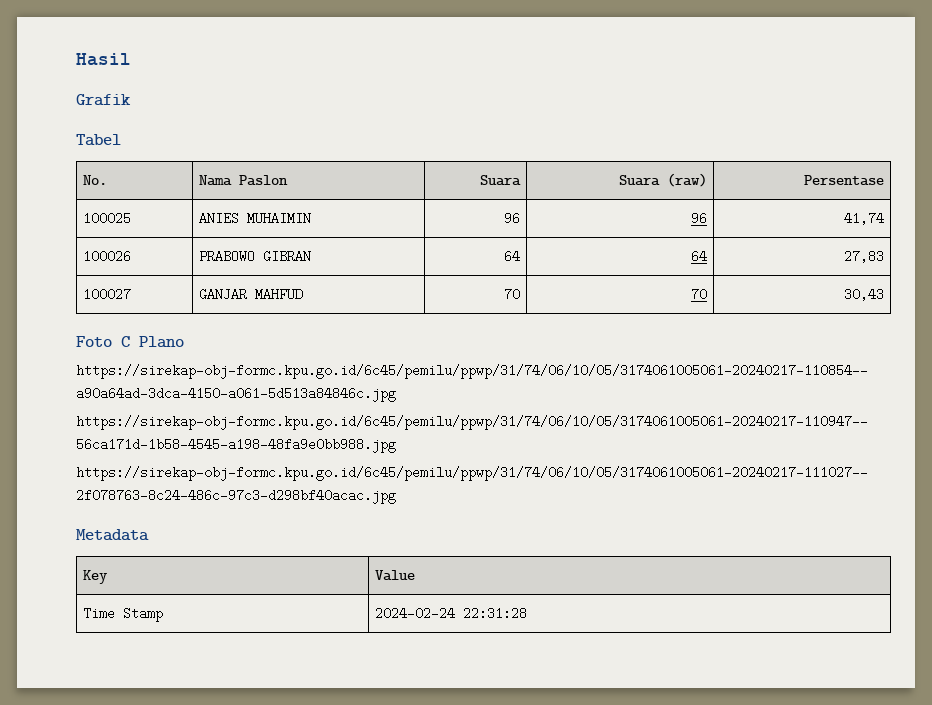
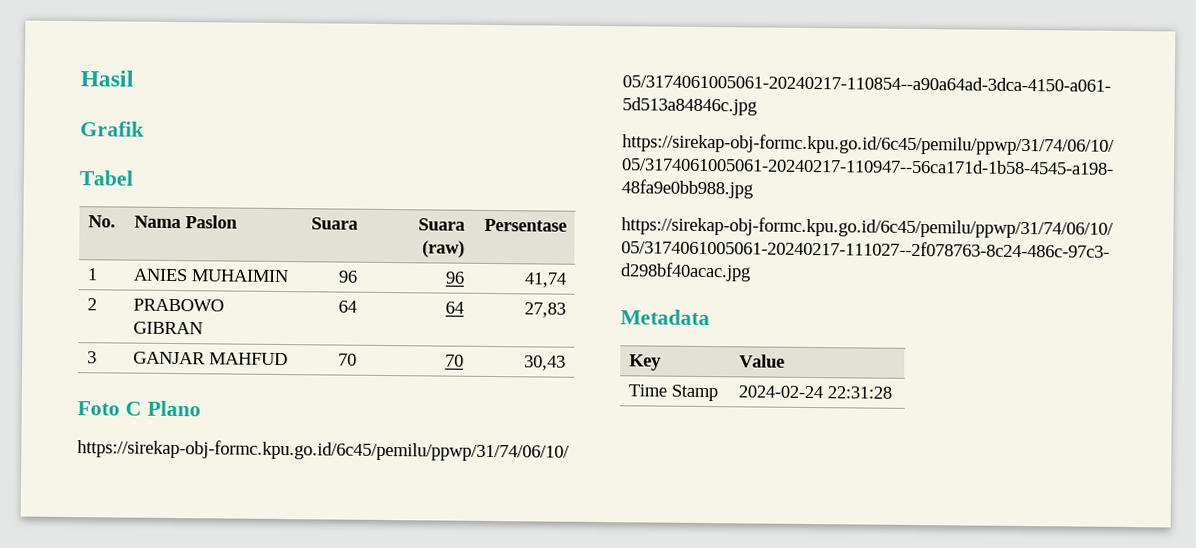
[82,212,131,225] 100025 -> [87,268,99,281] 1
[82,250,131,263] 100026 -> [87,298,98,311] 2
[82,288,131,301] 100027 -> [87,351,98,364] 3

